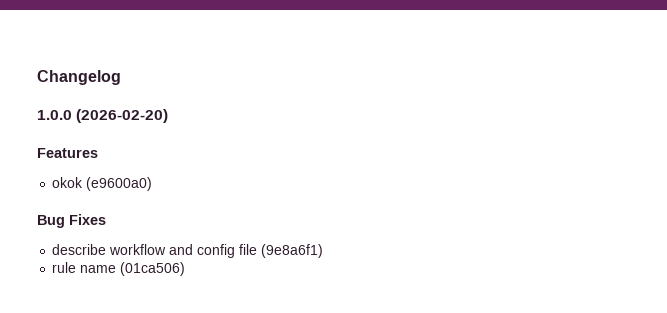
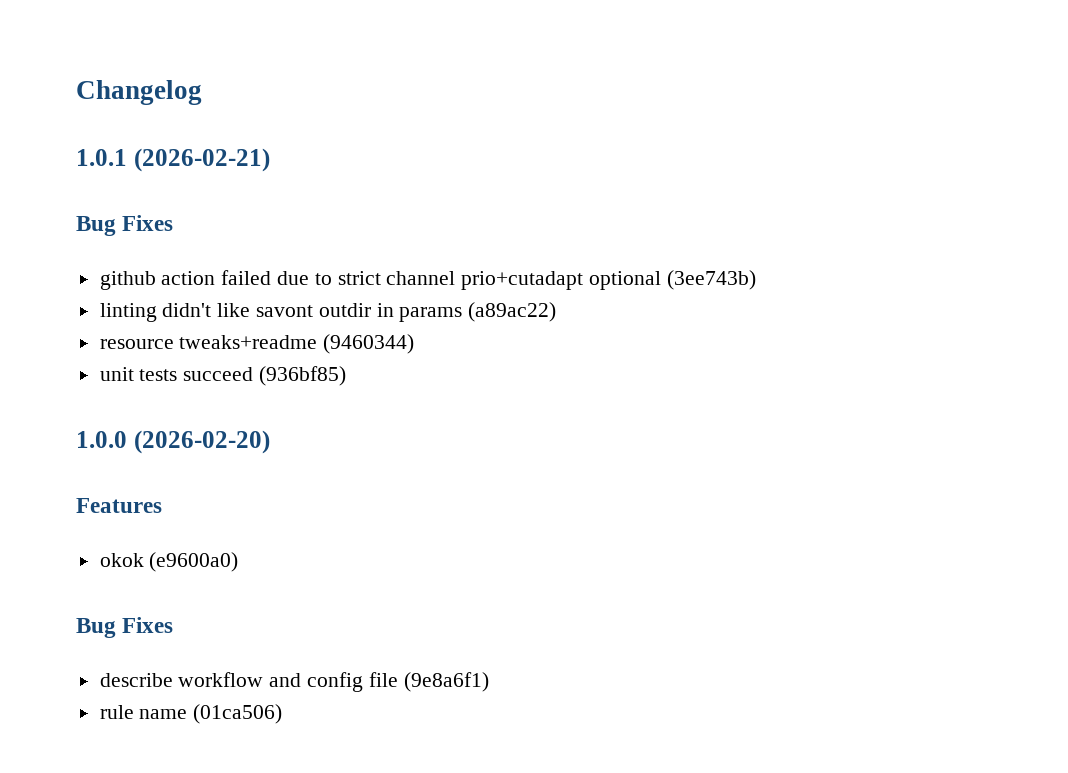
(121, 77) none -> [76,148,270,172] [76,215,174,236] [99,270,756,290] [99,302,557,322] [99,334,415,354] [99,366,347,386] // 1.0.1 (2026-02-21) // Bug Fixes // github action failed due to strict channel prio+cutadapt optional (3ee743b) // linting didn't like savont outdir in params (a89ac22) // resource tweaks+readme (9460344) // unit tests succeed (936bf85)

